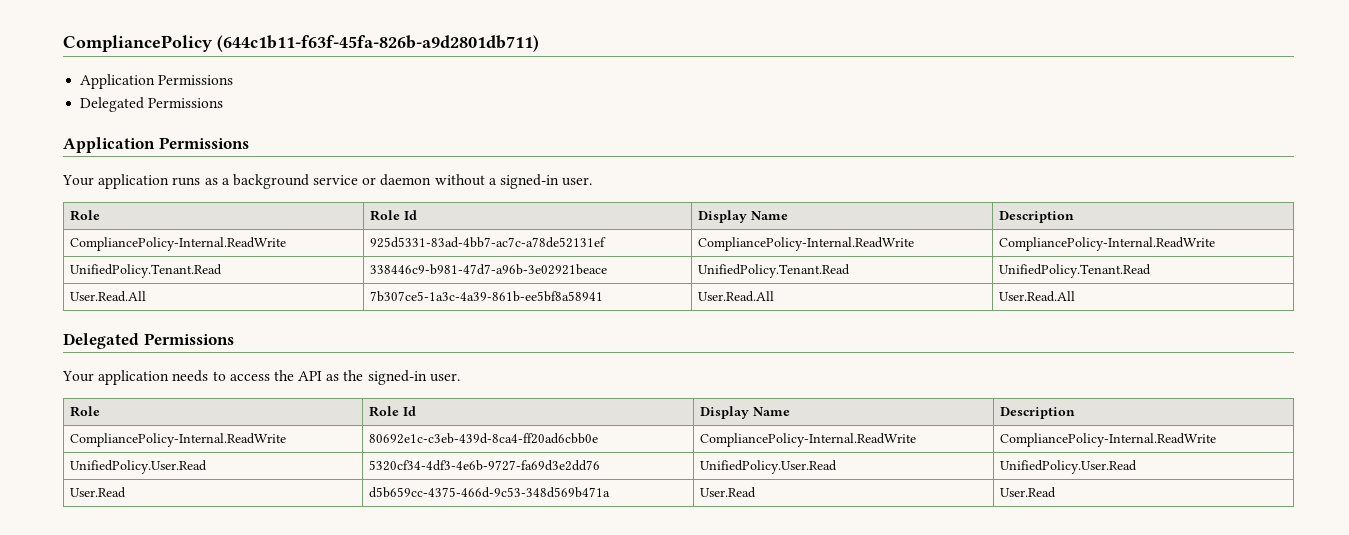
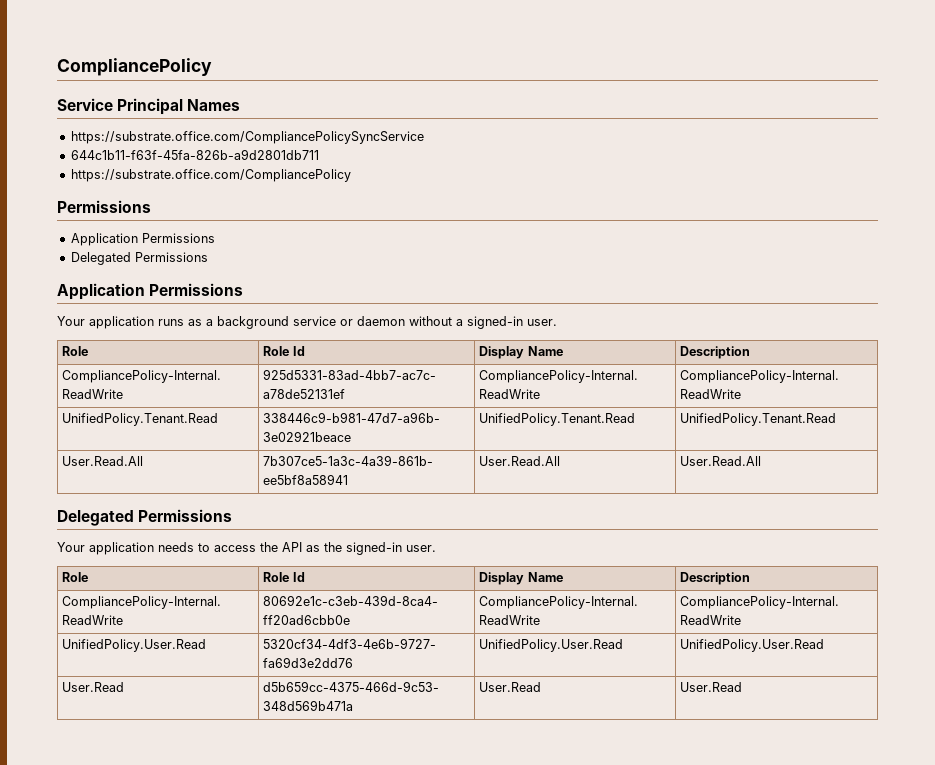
[217,35,539,52] (644c1b11-f63f-45fa-826b-a9d2801db711) -> [57,98,241,115] [70,131,424,144] [70,149,319,160] [70,169,351,182] [57,200,151,213] // Service Principal Names // https://substrate.office.com/CompliancePolicySyncService // 644c1b11-f63f-45fa-826b-a9d2801db711 // https://substrate.office.com/CompliancePolicy // Permissions

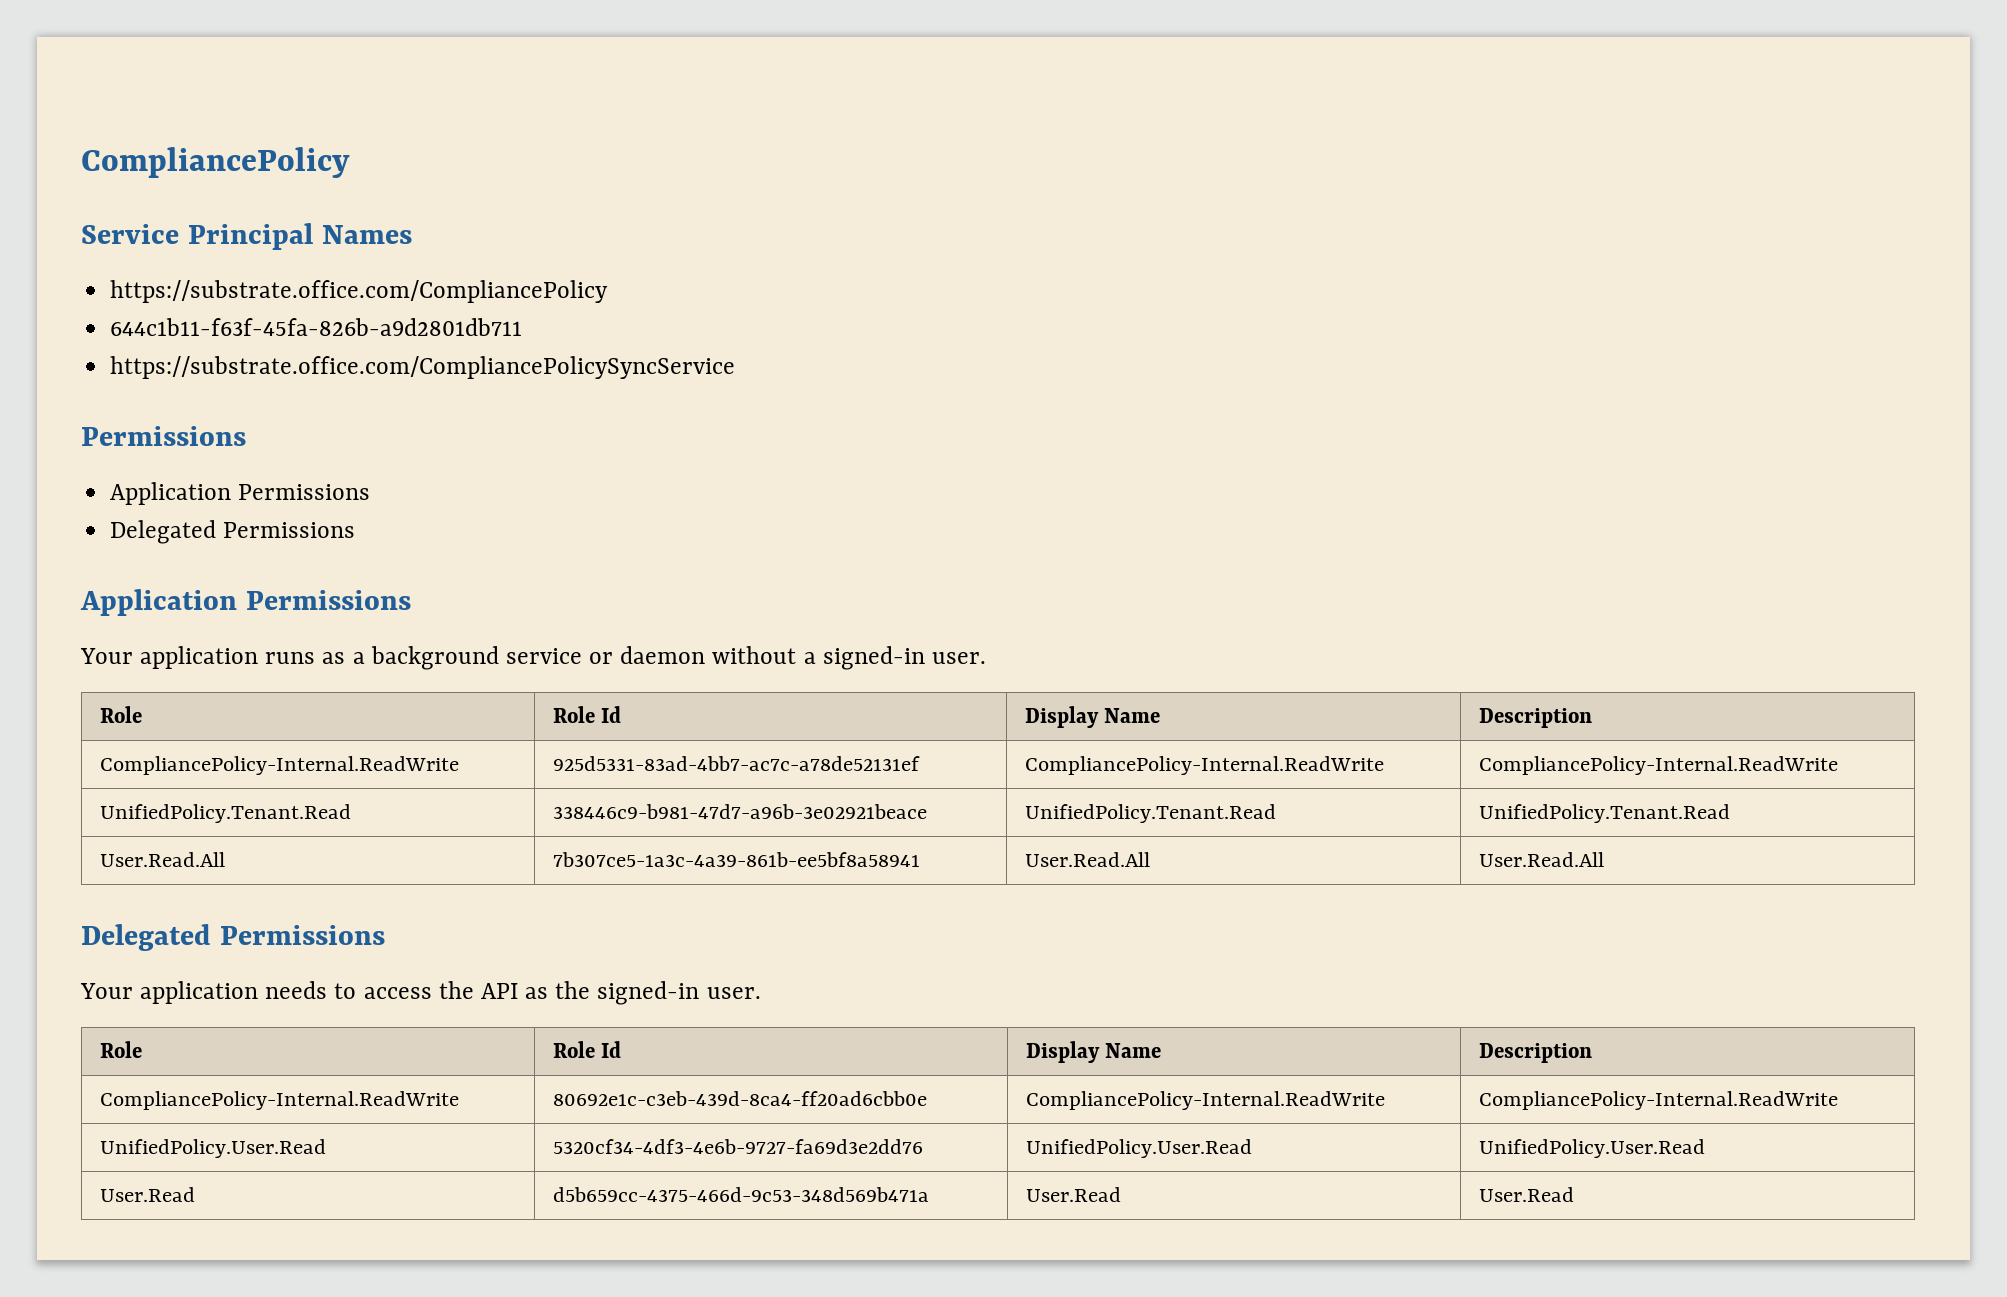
[70,131,424,144] https://substrate.office.com/CompliancePolicySyncService -> [110,280,609,303] https://substrate.office.com/CompliancePolicy
[70,169,351,182] https://substrate.office.com/CompliancePolicy -> [110,356,736,379] https://substrate.office.com/CompliancePolicySyncService

